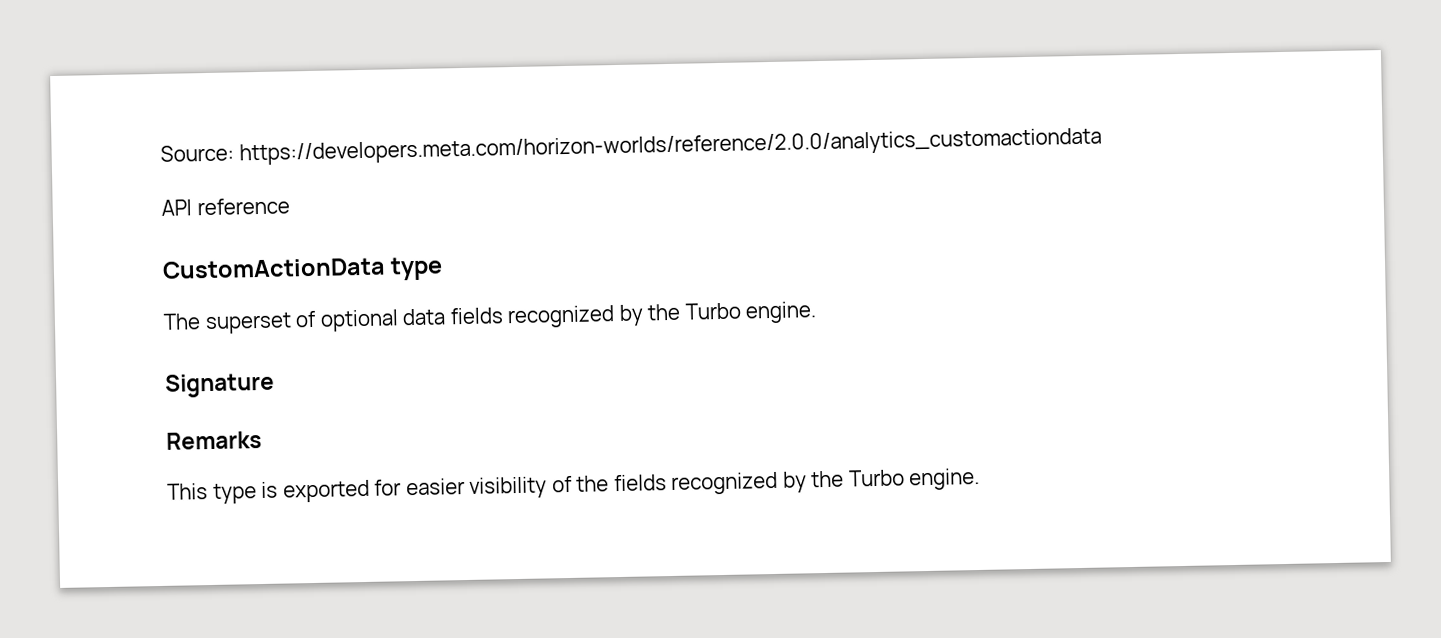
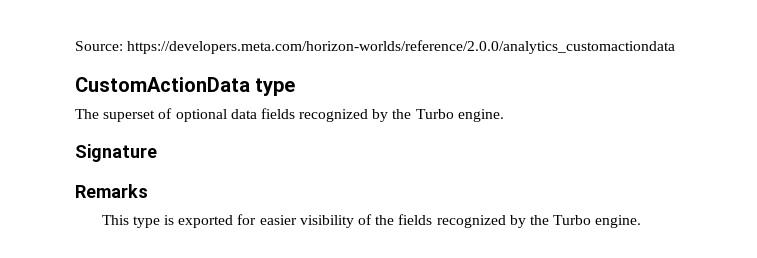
[161,197,290,216] // API reference -> (676, 47) none

